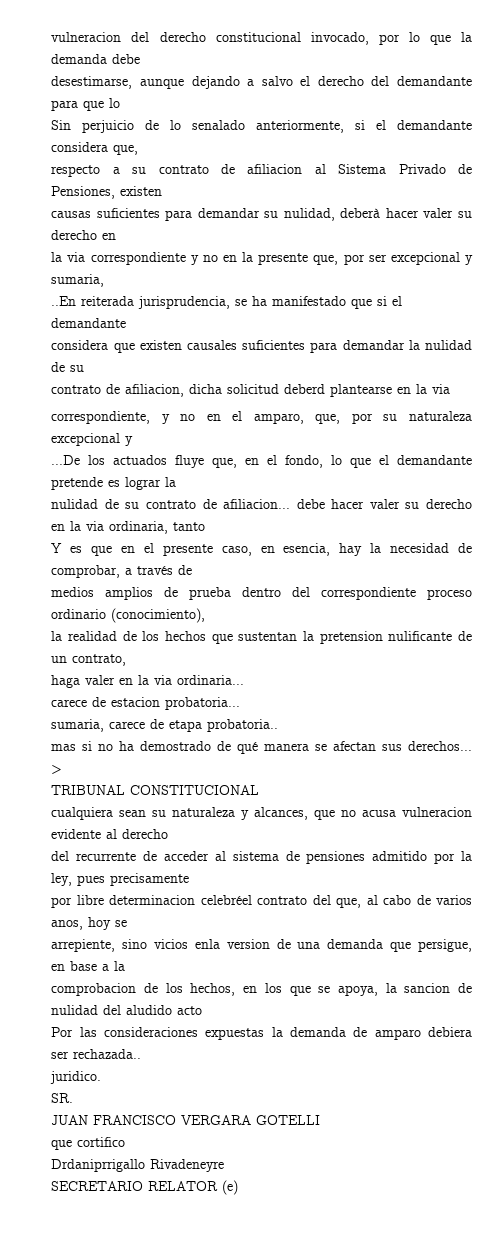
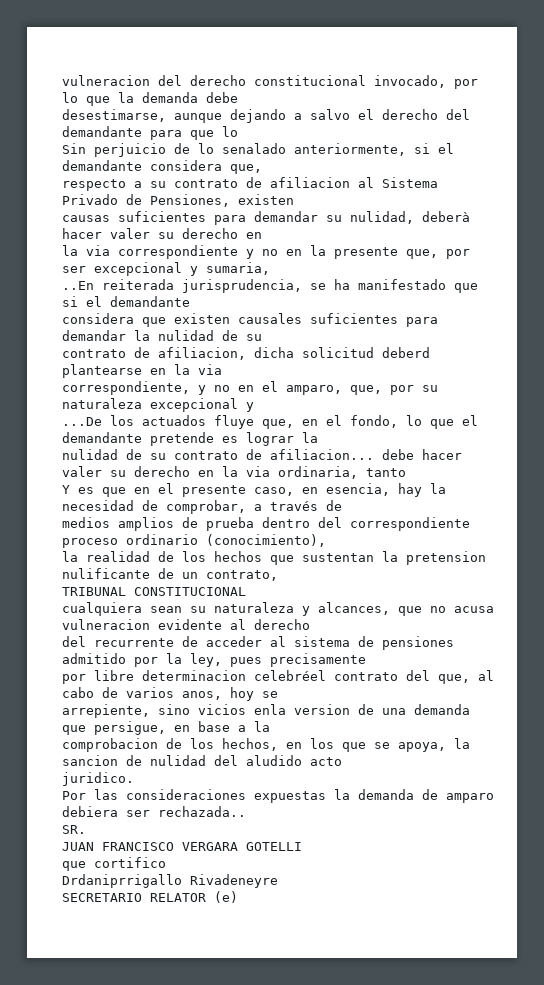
[51,675,245,688] [51,697,241,710] [51,719,279,732] [51,741,472,754] [51,765,63,774] // haga valer en la via ordinaria... // carece de estacion probatoria... // sumaria, carece de etapa probatoria.. // mas si no ha demostrado de qué manera se afectan sus derechos... > -> (278, 575) none
(203, 1010) none -> [61,772,134,786] // juridico.
[50,1071,102,1084] // juridico. -> (246, 811) none

